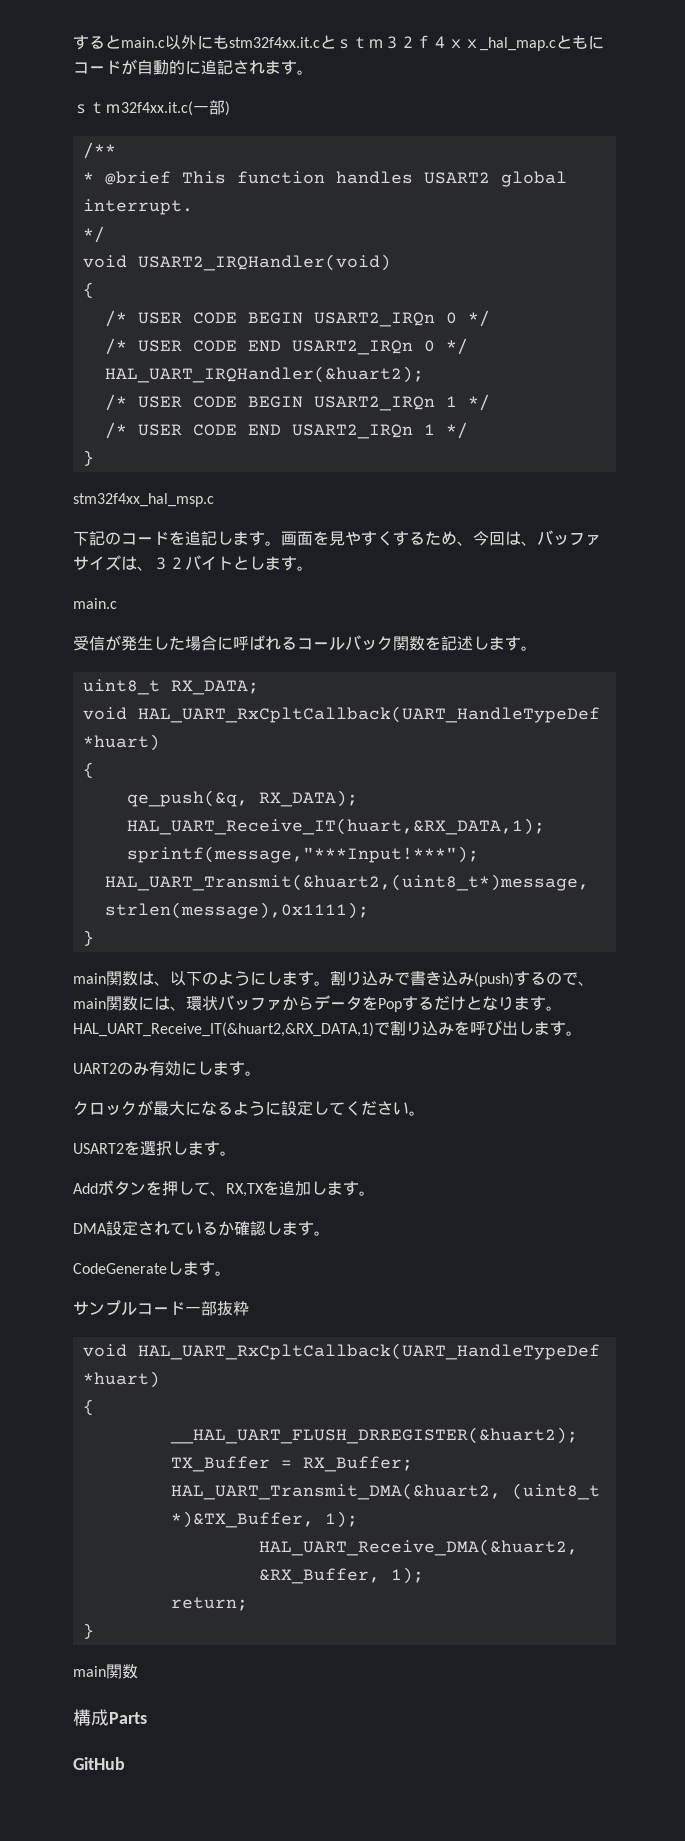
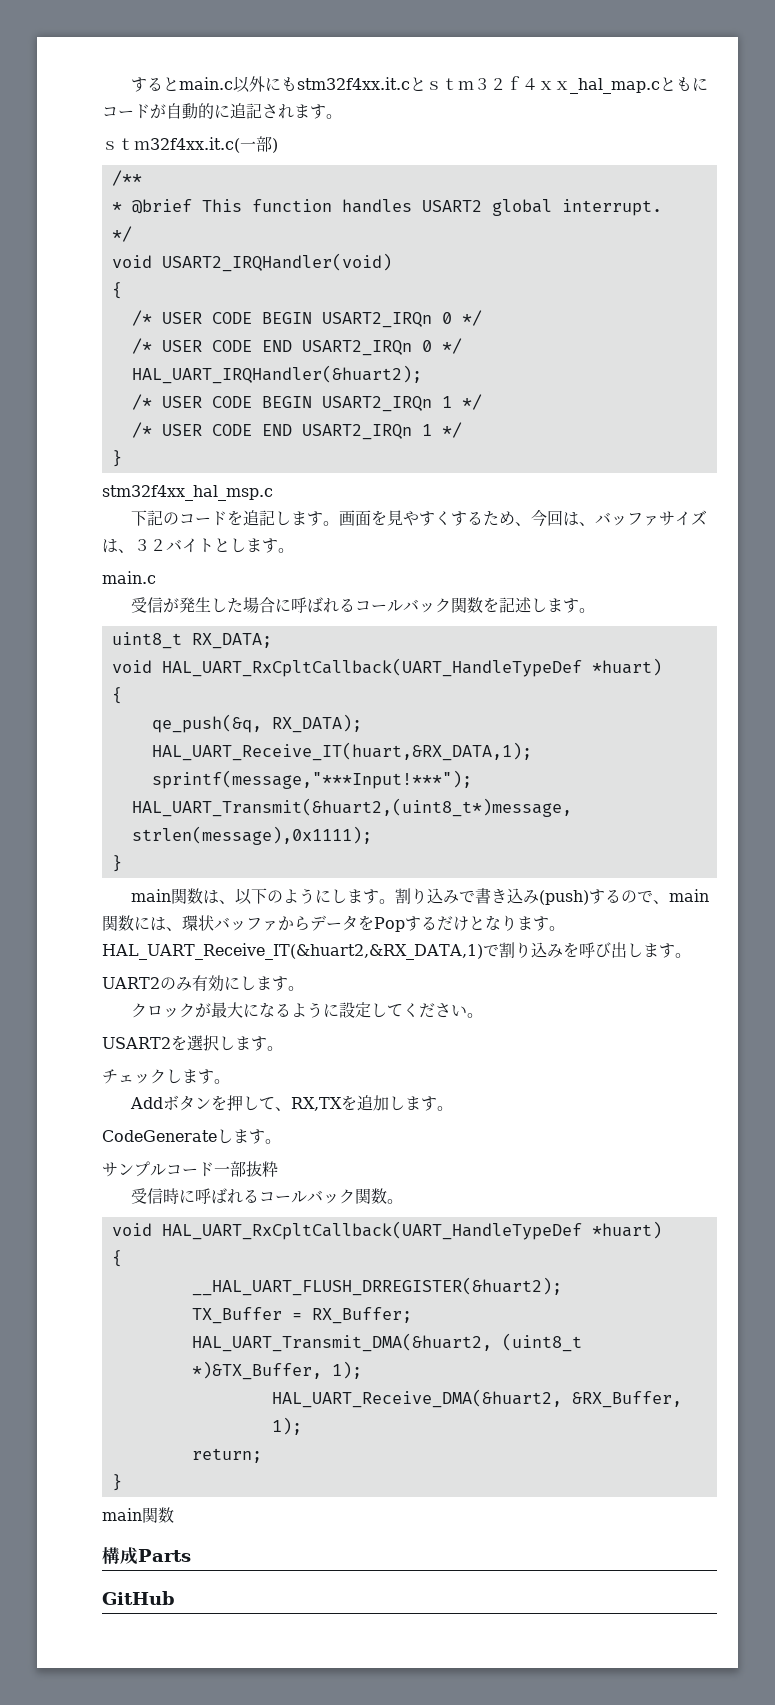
(236, 1153) none -> [102,1069,230,1084] // チェックします。
[73,1220,330,1236] // DMA設定されているか確認します。 -> (454, 1108) none
(249, 1308) none -> [131,1188,404,1204] // 受信時に呼ばれるコールバック関数。

